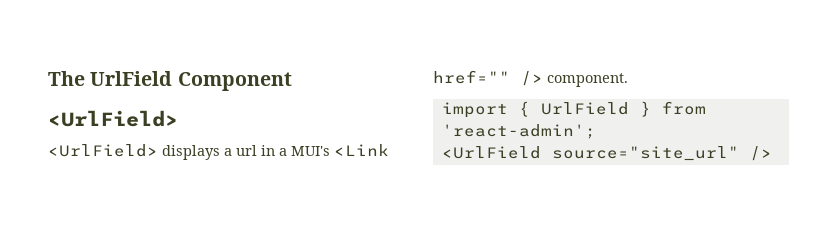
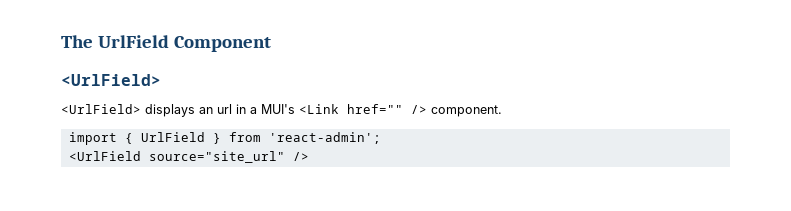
[224,148,232,156] a -> [199,107,213,114] an

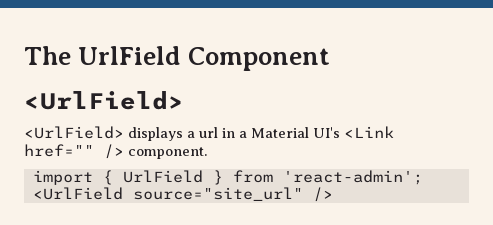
[199,107,213,114] an -> [187,131,195,138] a
[261,104,295,114] MUI's -> [251,127,340,138] Material UI's

